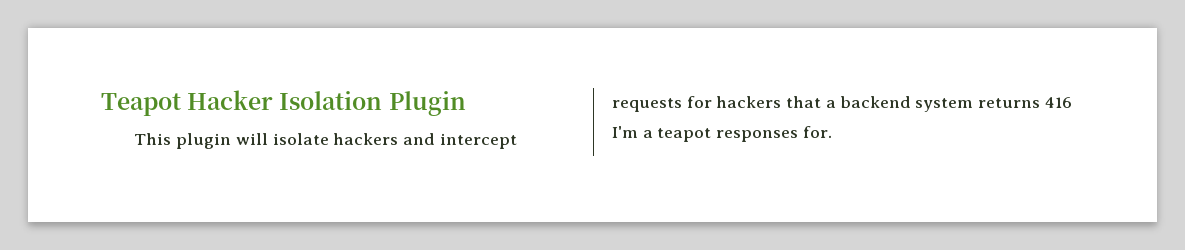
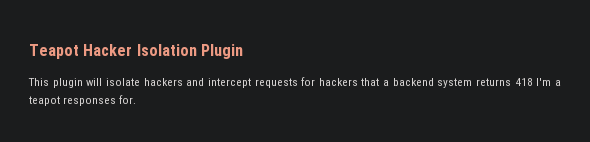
[1044,97,1072,108] 416 -> [514,78,533,86] 418

